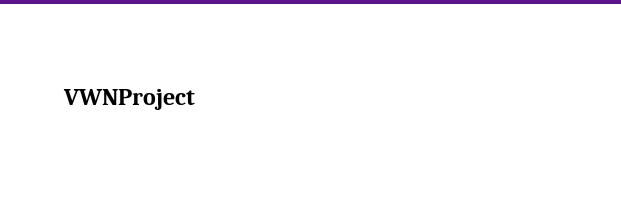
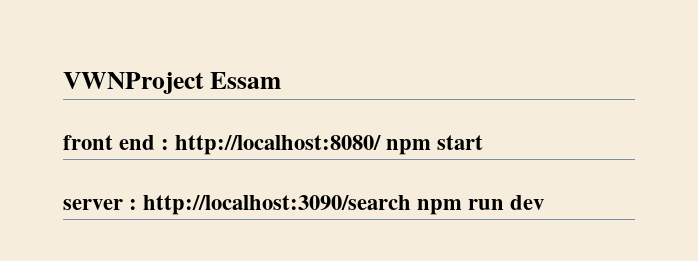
(195, 99) none -> [209,72,281,89] [63,135,484,155] [63,195,545,215] Essam // front end : http://localhost:8080/ npm start // server : http://localhost:3090/search npm run dev

